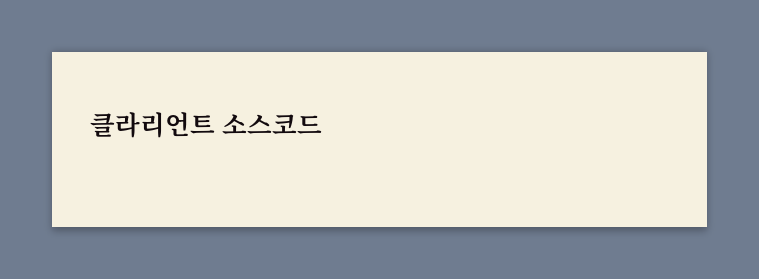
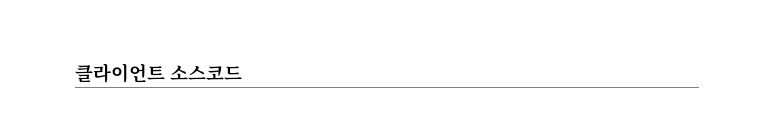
[90,112,215,138] 클라리언트 -> [75,63,165,83] 클라이언트

